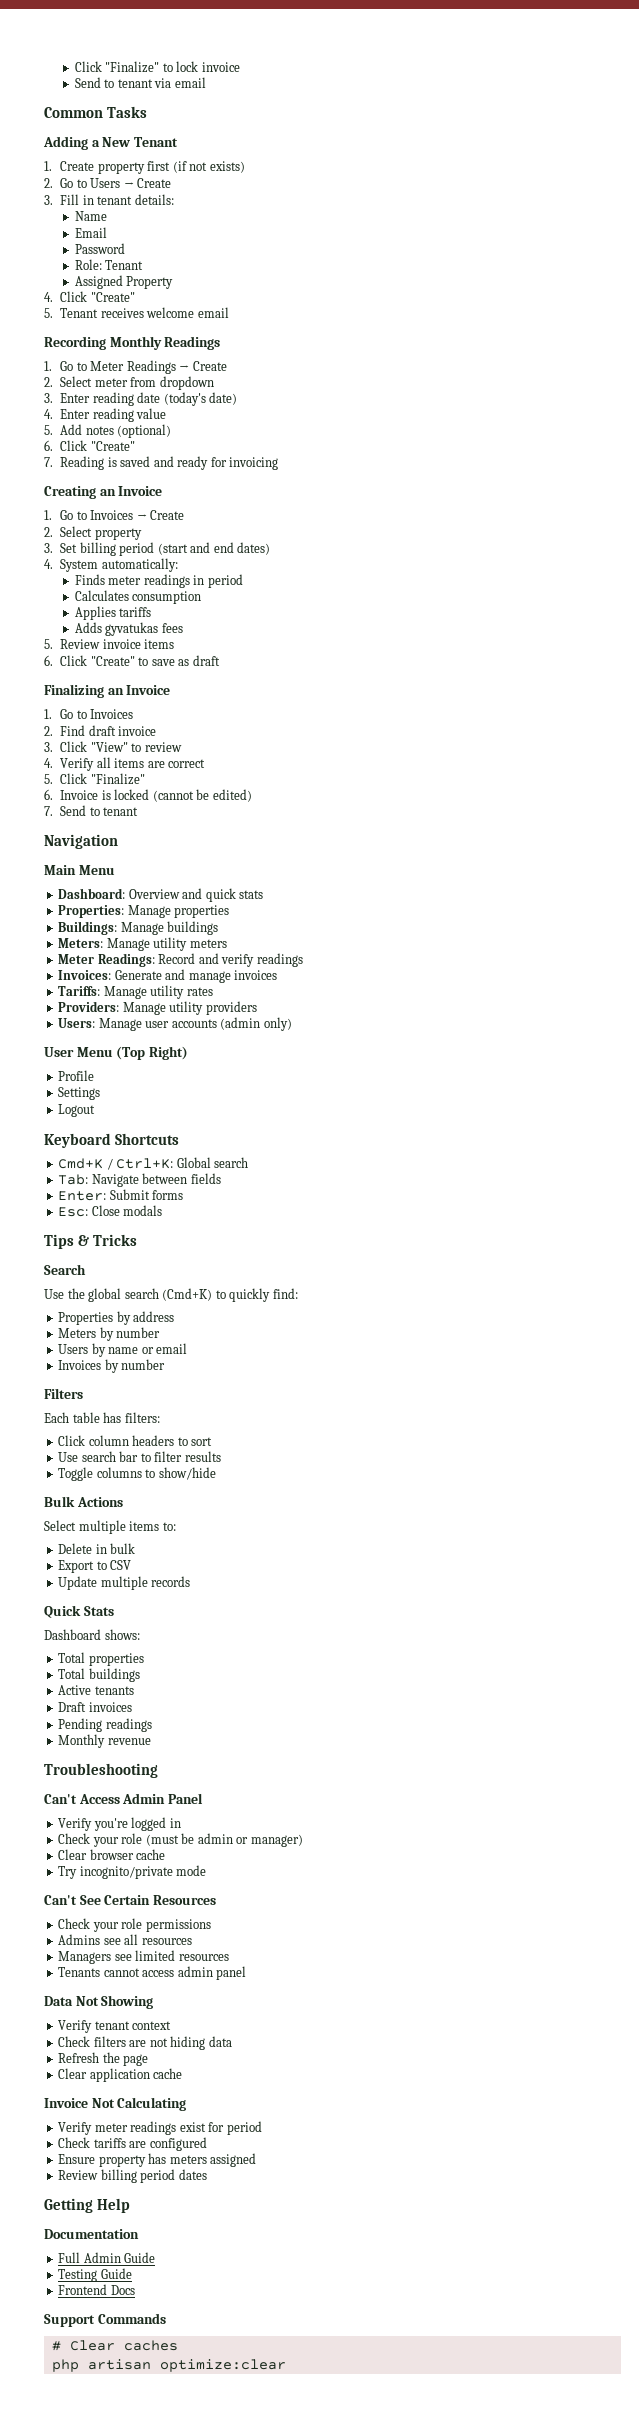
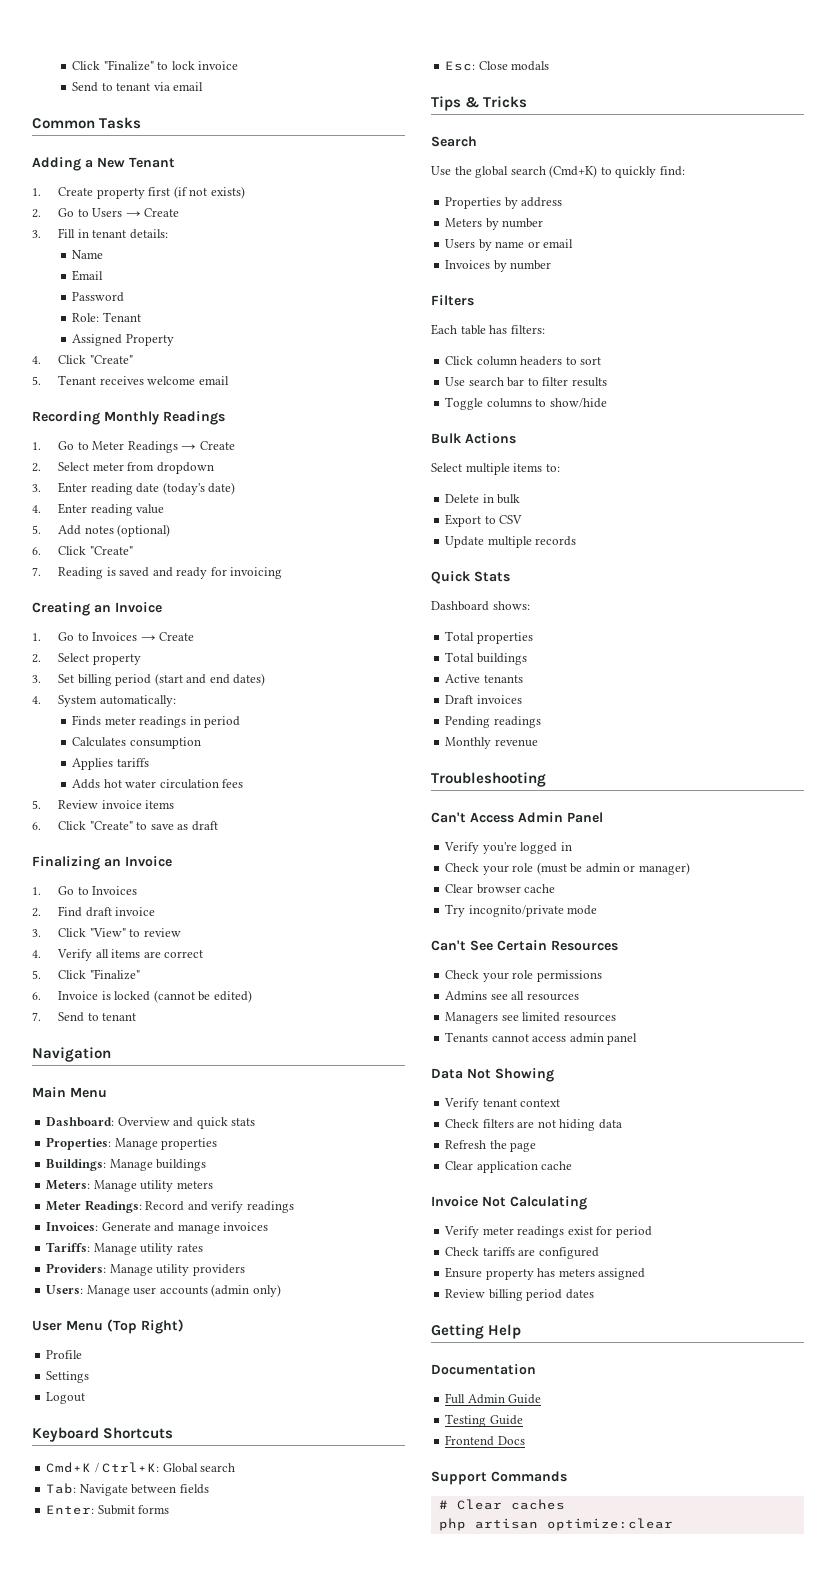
[105,622,159,636] gyvatukas -> [103,779,219,789] hot water circulation

